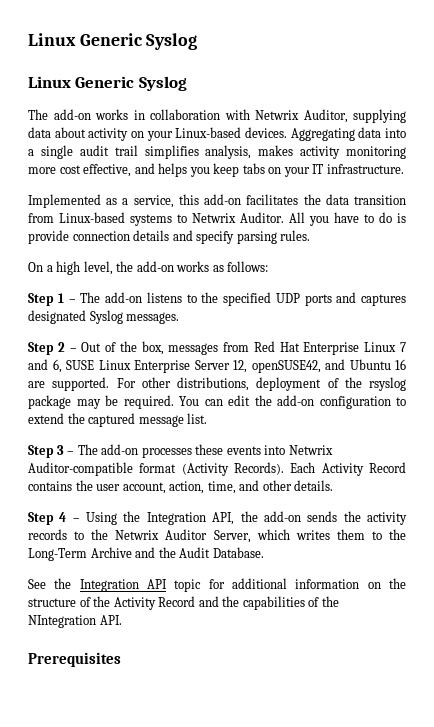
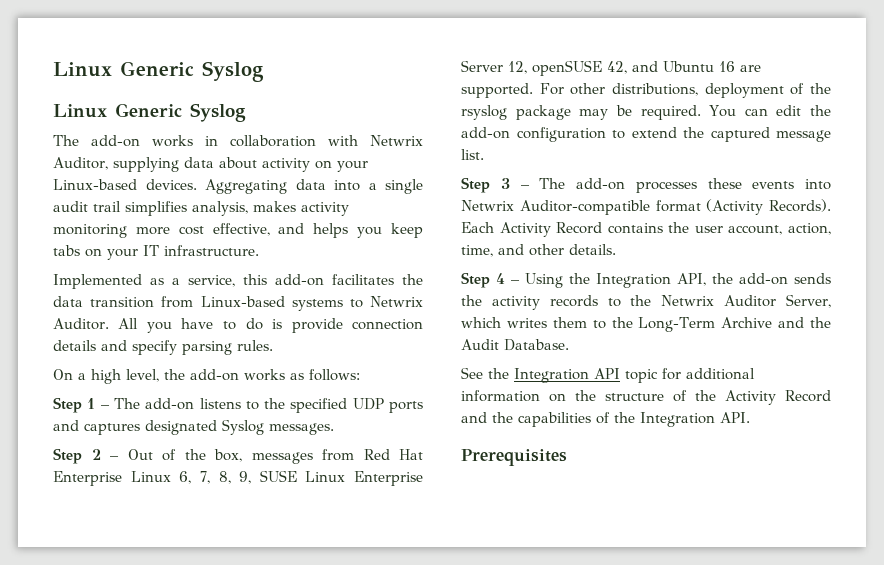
[400,342,407,352] [28,359,62,373] 7 and 6, -> [179,471,252,484] 6, 7, 8, 9,
[251,360,321,373] openSUSE42, -> [532,60,627,76] openSUSE 42,
[28,615,96,628] NIntegration -> [640,412,715,427] Integration

